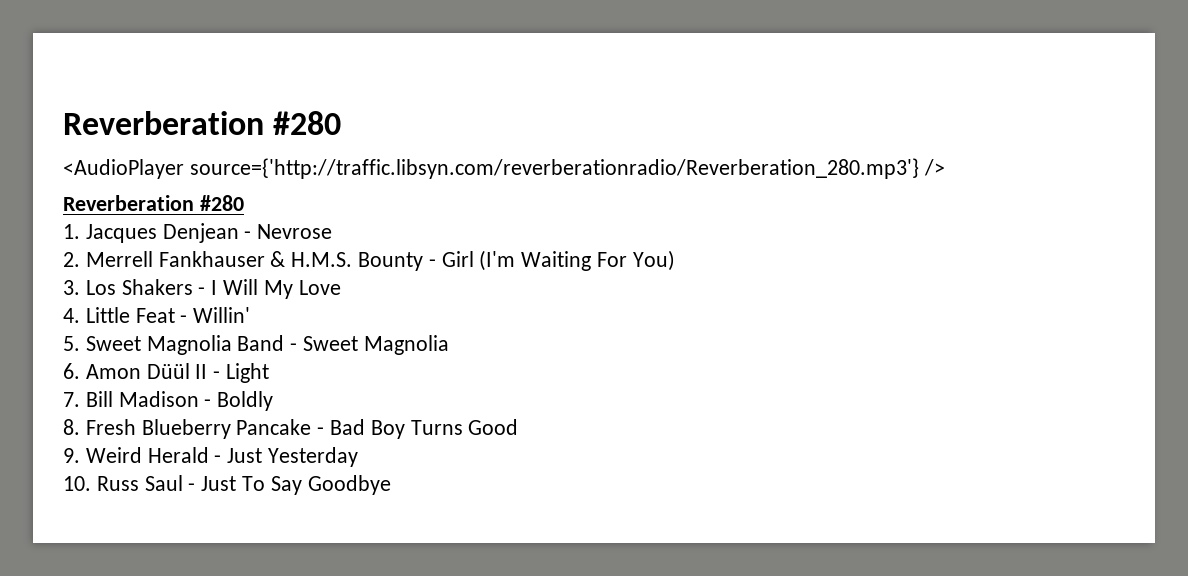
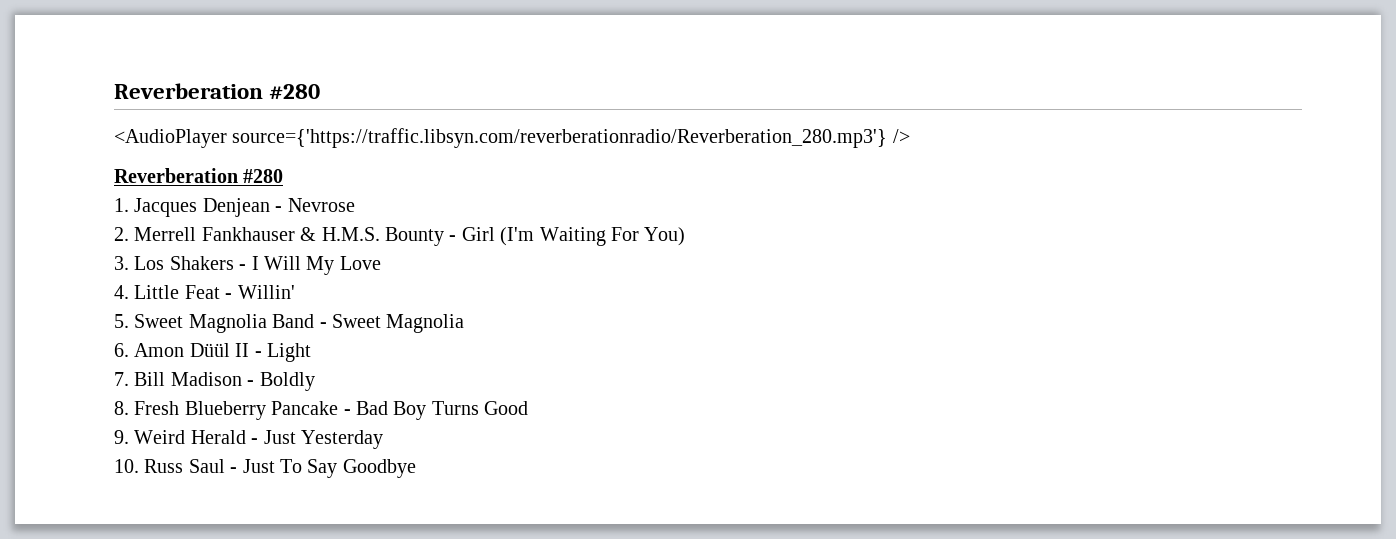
[189,158,919,179] source={'http://traffic.libsyn.com/reverberationradio/Reverberation_280.mp3'} -> [232,128,888,148] source={'https://traffic.libsyn.com/reverberationradio/Reverberation_280.mp3'}

